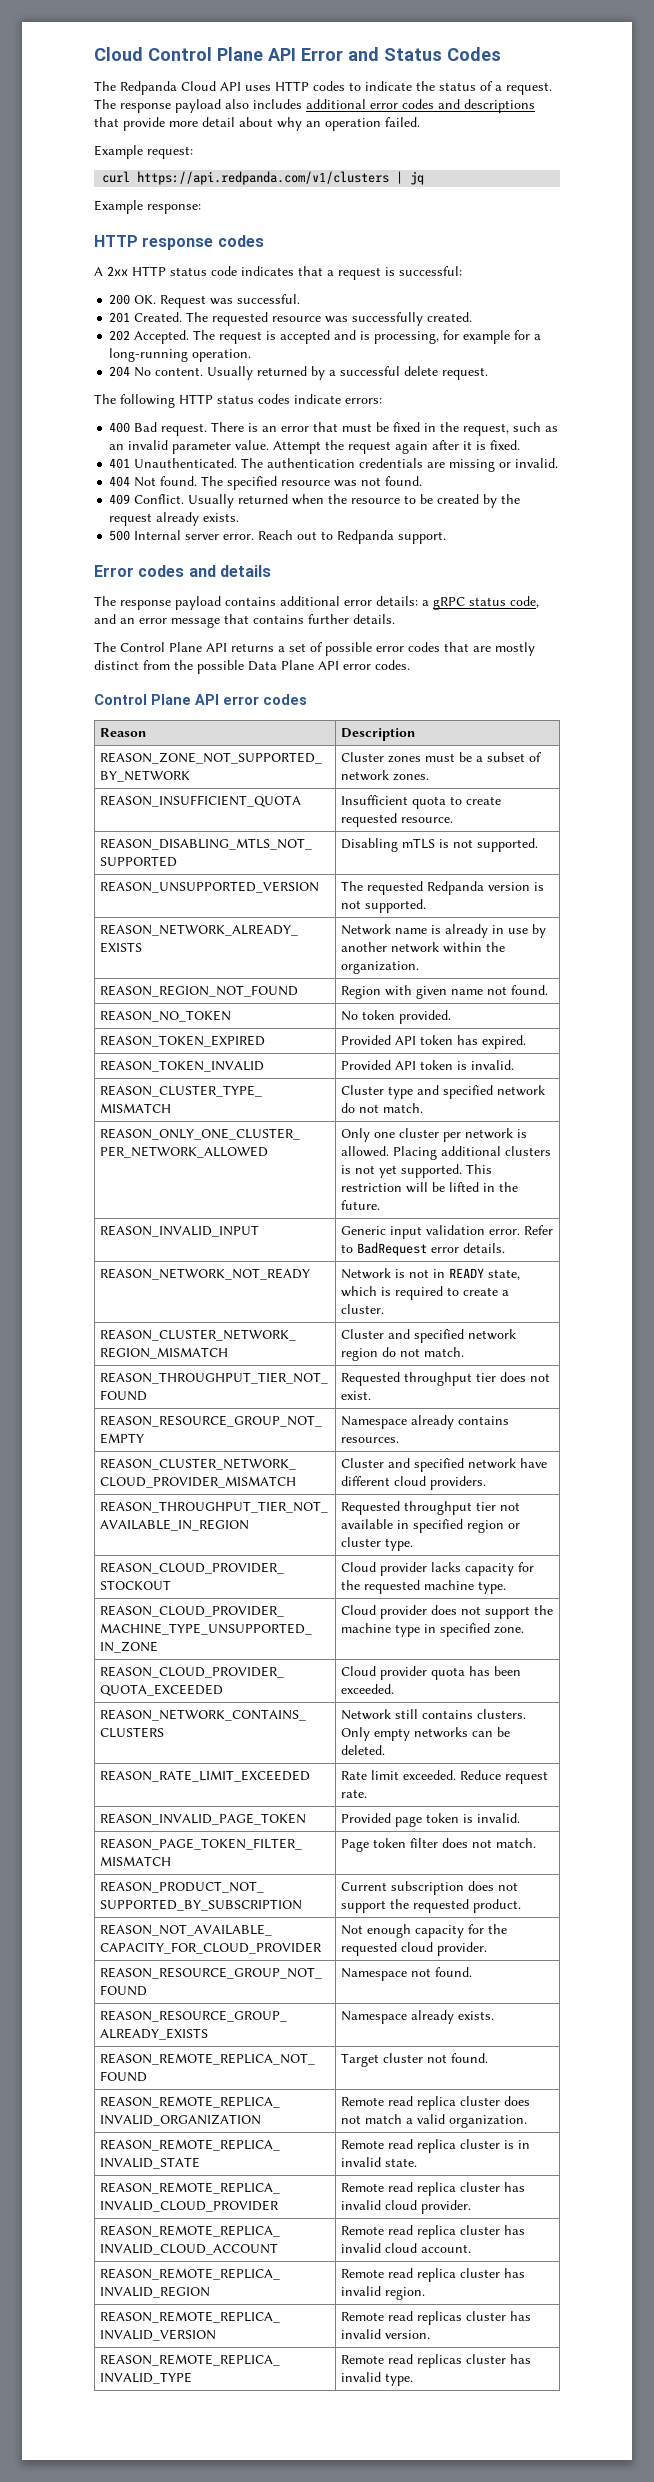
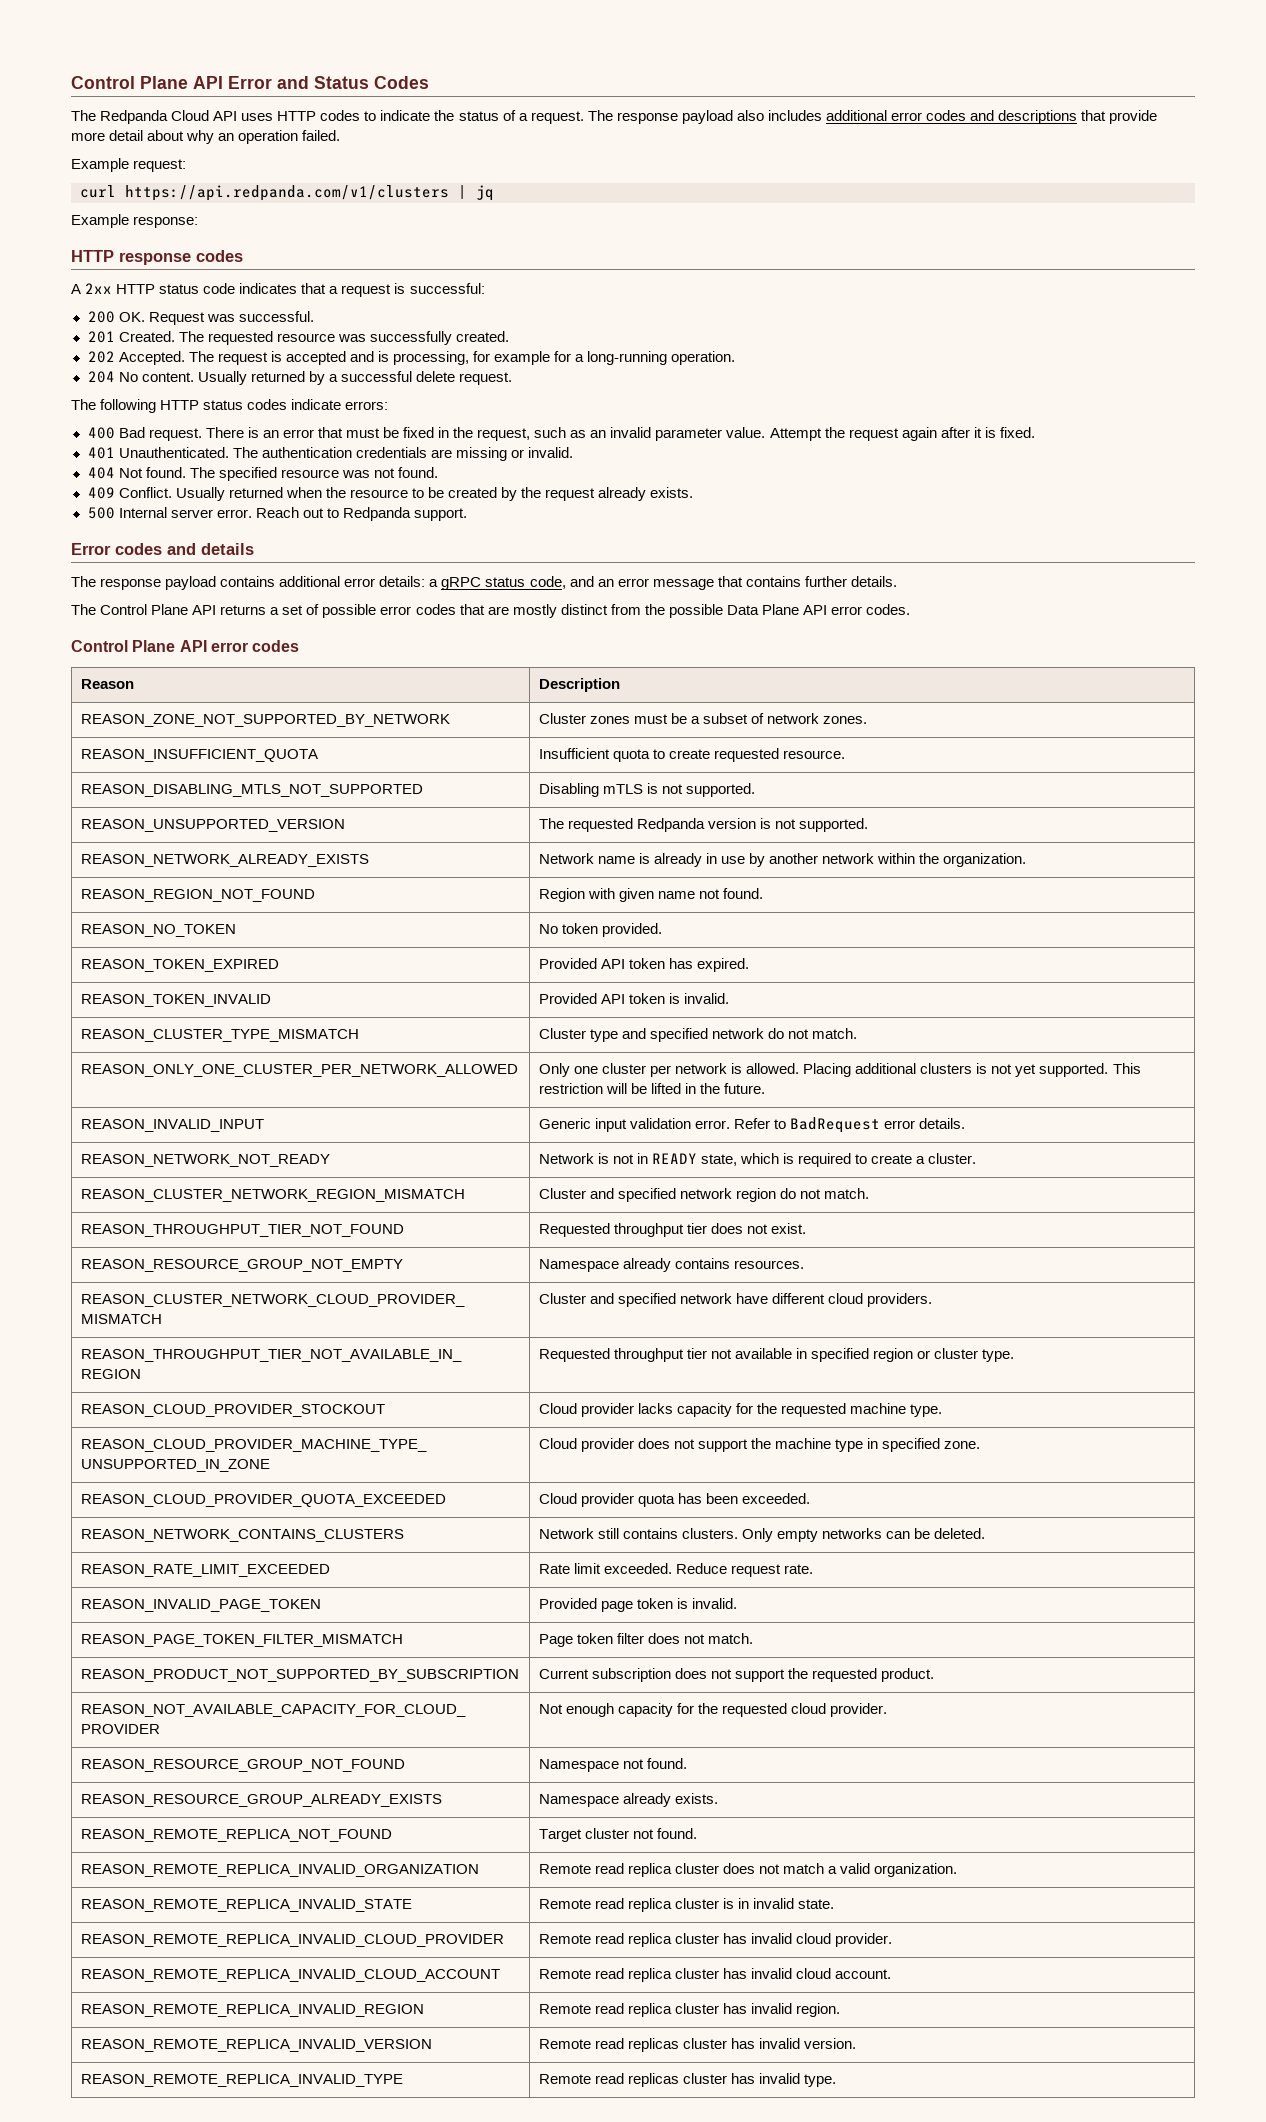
[94,47,143,61] Cloud -> (71, 82) none

